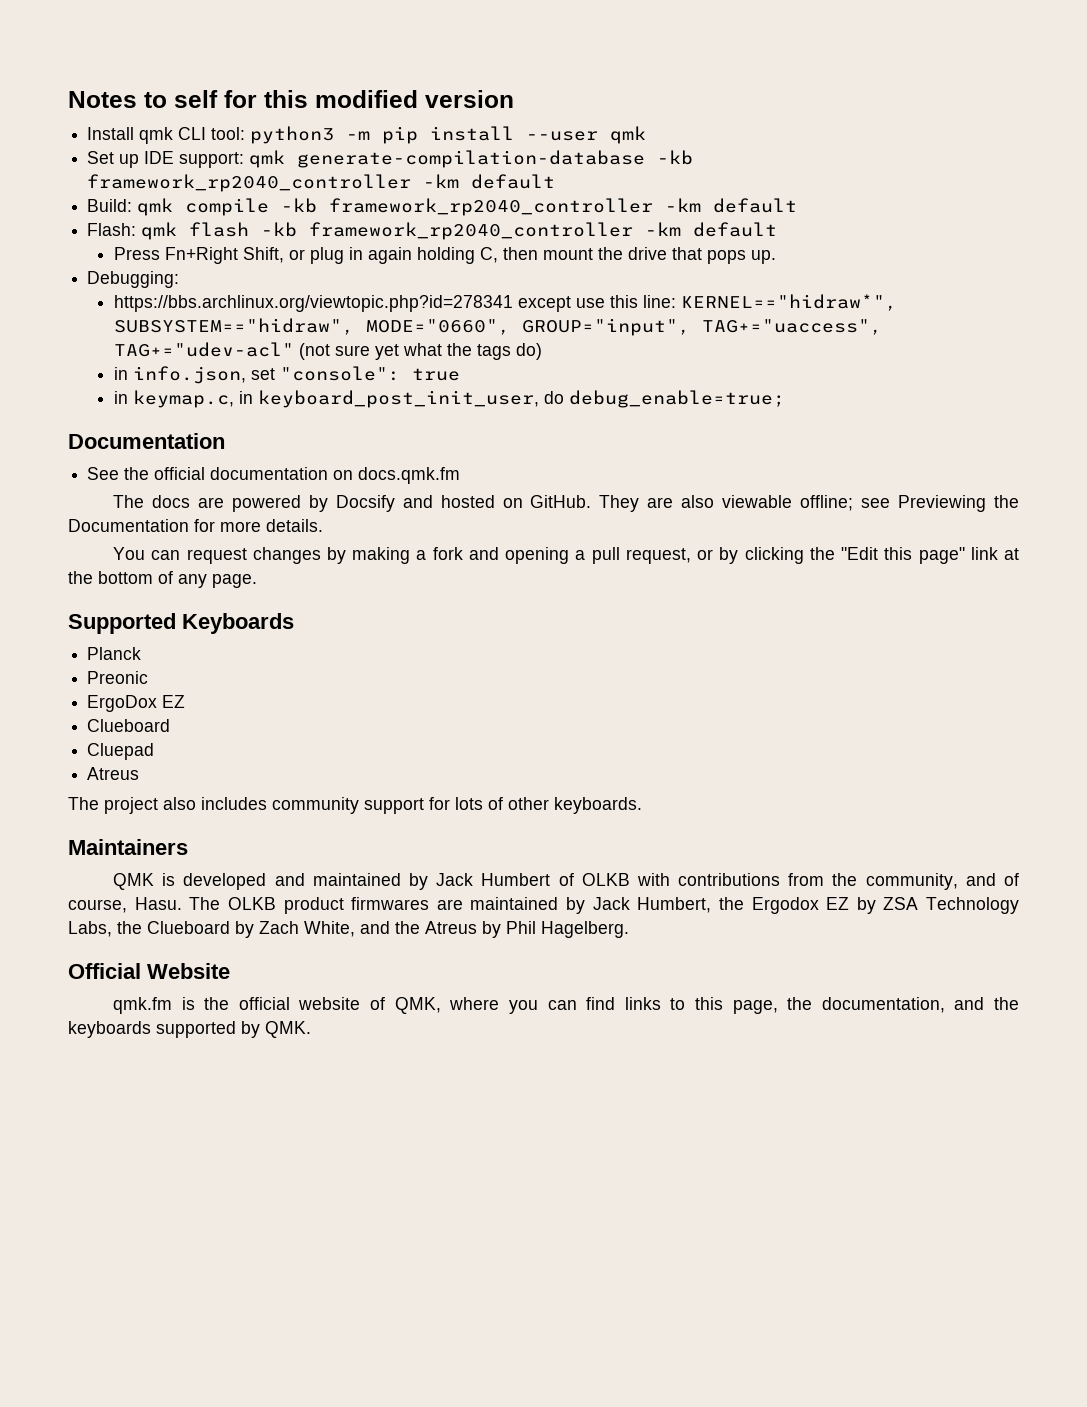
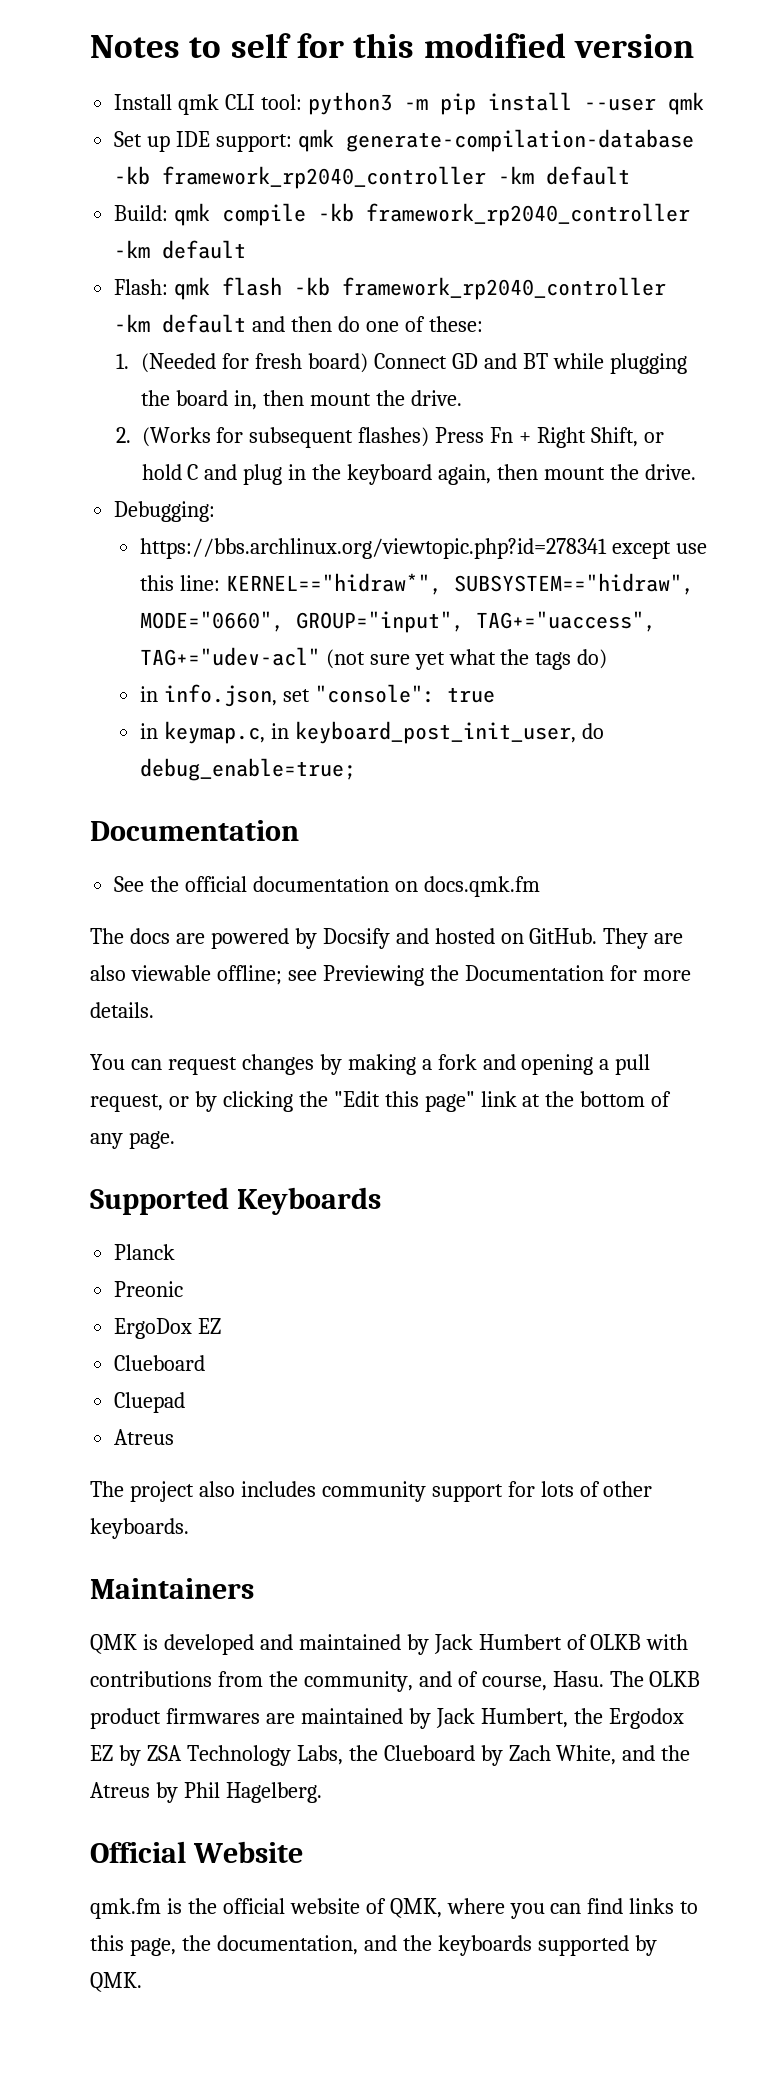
[113,247,776,264] // Press Fn+Right Shift, or plug in again holding C, then mount the drive that pops up. -> [252,316,483,332] [115,353,687,374] [141,390,462,410] [115,427,664,448] [141,464,696,485] and then do one of these: // 1. (Needed for fresh board) Connect GD and BT while plugging the board in, then mount the drive. // 2. (Works for subsequent flashes) Press Fn + Right Shift, or hold C and plug in the keyboard again, then mount the drive.

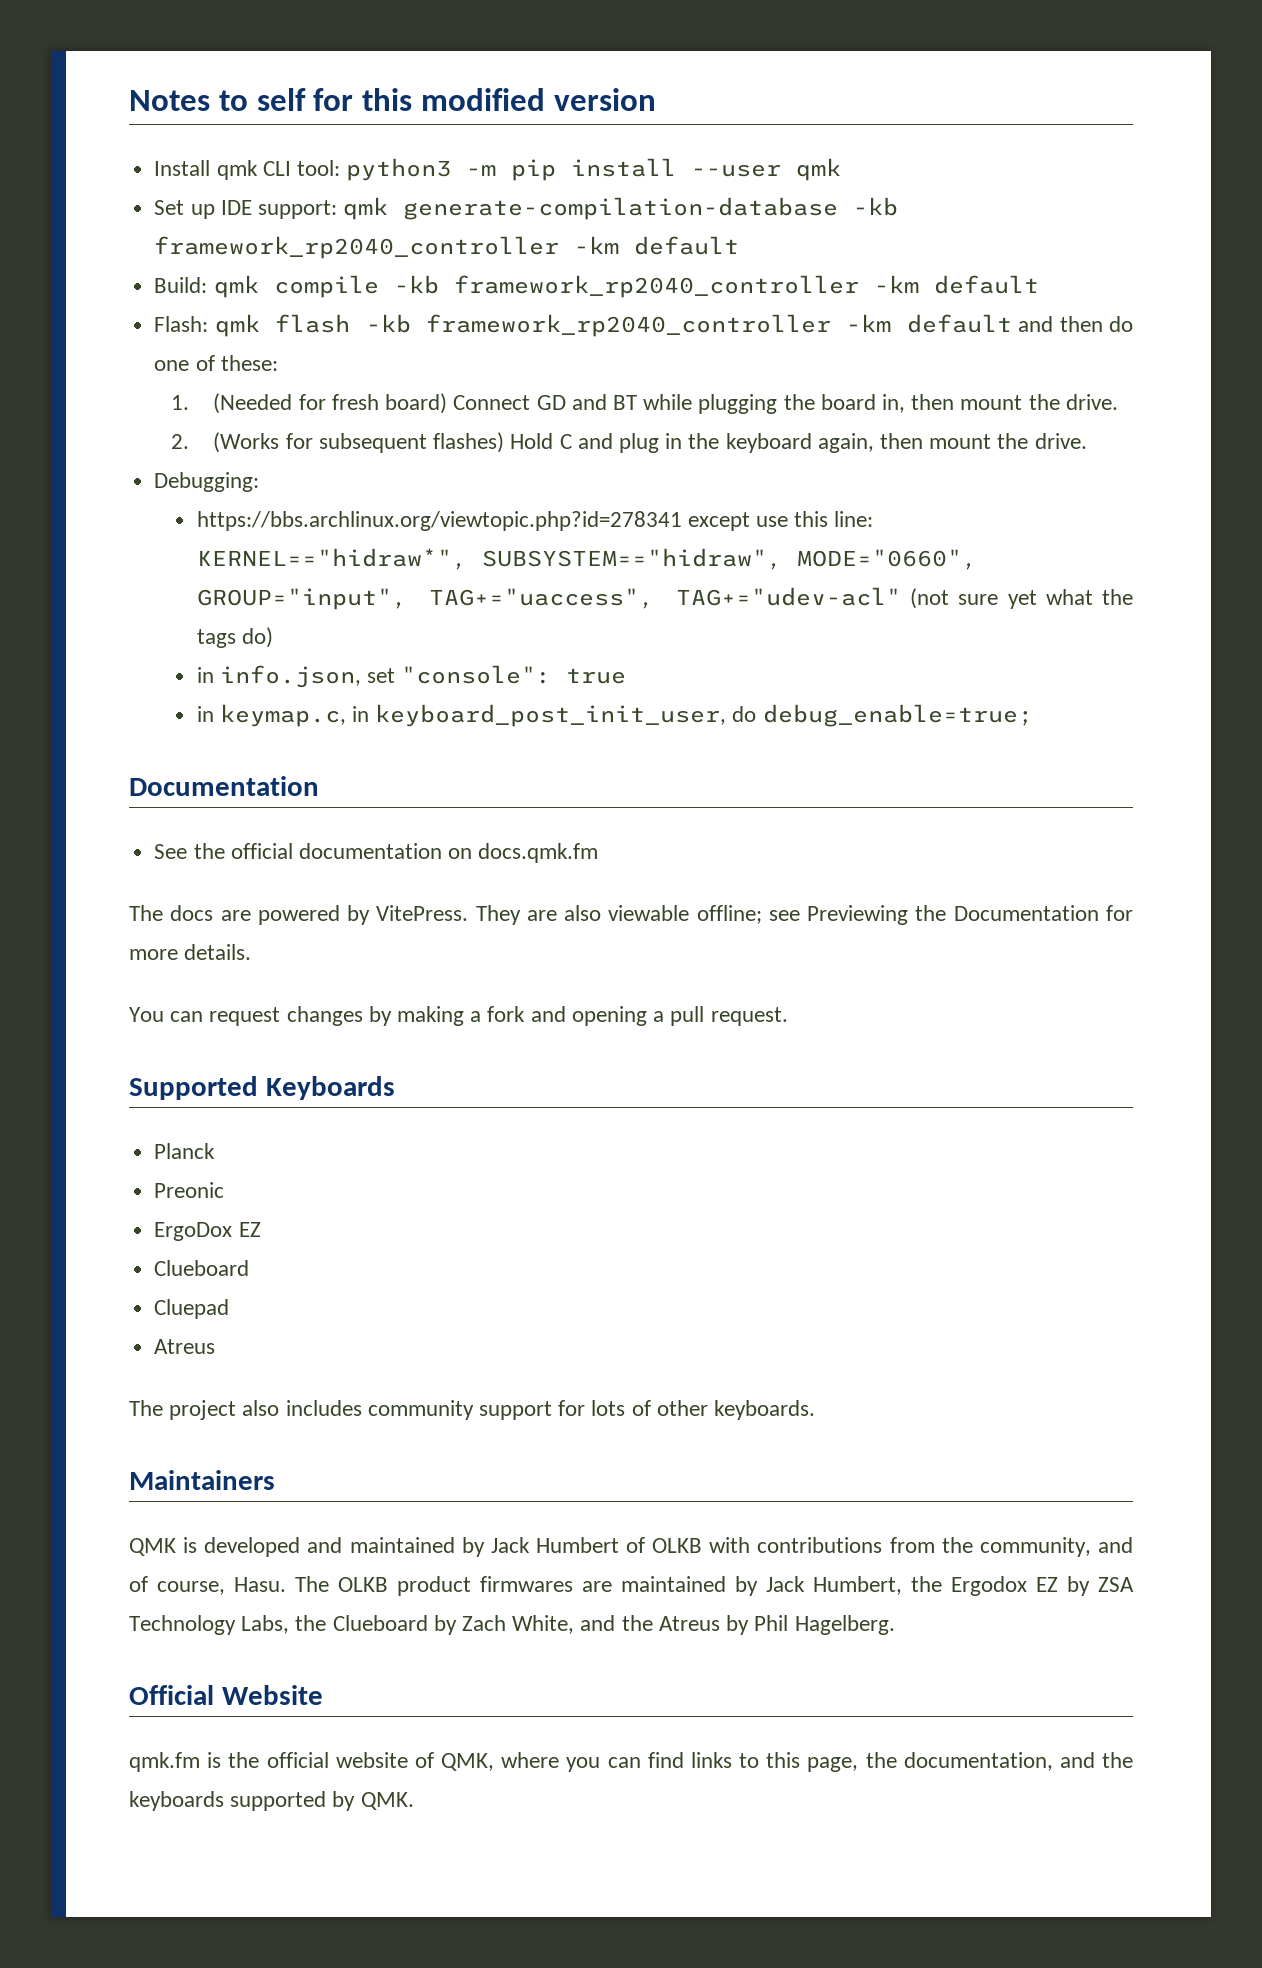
[435,427,664,448] [141,464,182,480] Press Fn + Right Shift, or hold -> [510,433,554,449] Hold
[322,928,598,949] Docsify and hosted on GitHub. -> [376,905,469,921] VitePress.
[90,1091,672,1112] [90,1131,175,1149] request, or by clicking the "Edit this page" link at the bottom of any page. -> [710,1007,788,1026] request.

